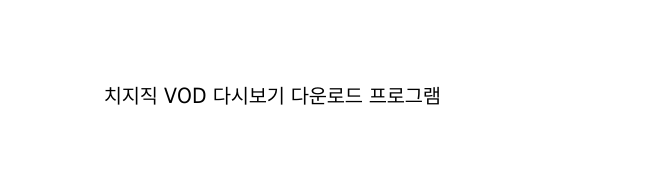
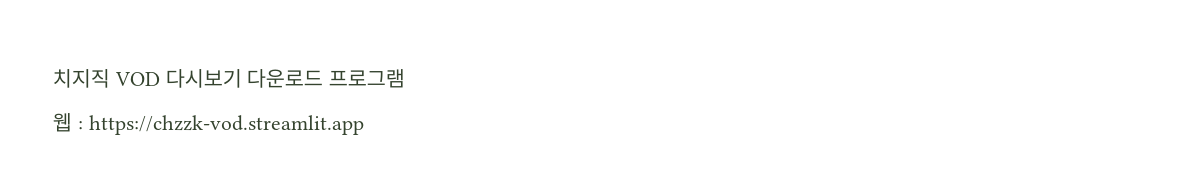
(441, 95) none -> [53,113,364,135] // 웹 : https://chzzk-vod.streamlit.app

